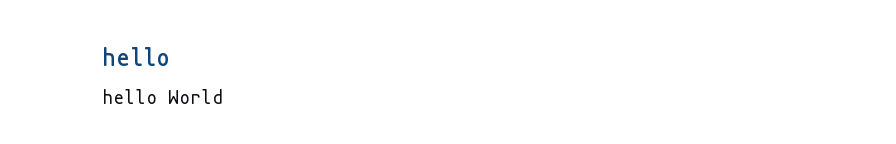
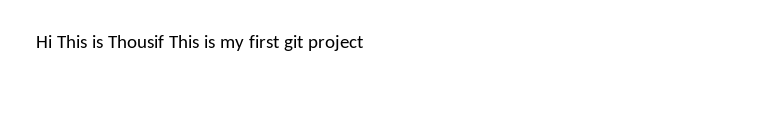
[102,47,170,66] [102,89,223,104] hello // hello World -> [36,35,364,51] Hi This is Thousif This is my first git project

